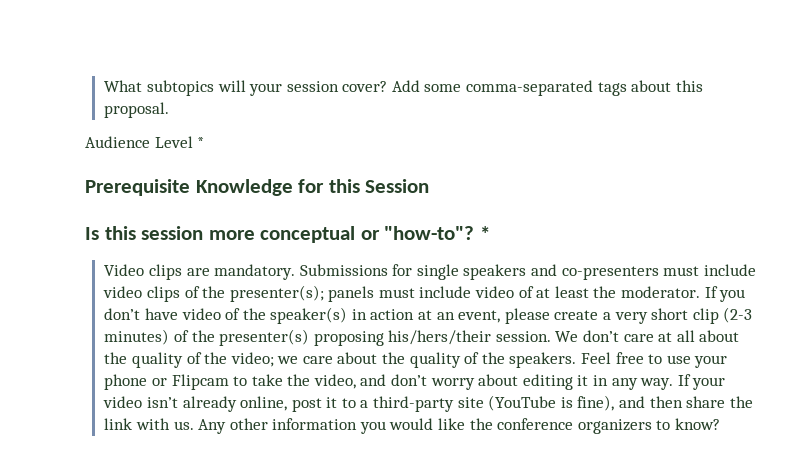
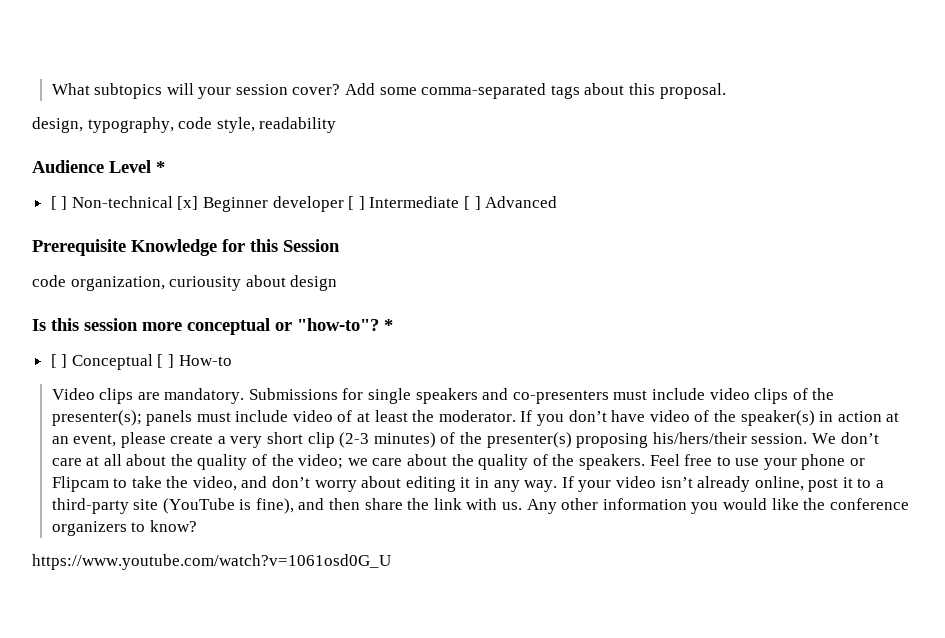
[85,136,205,148] Audience Level * -> [32,117,337,133] [32,160,165,173] [50,196,558,212] design, typography, code style, readability // Audience Level * // [ ] Non-technical [x] Beginner developer [ ] Intermediate [ ] Advanced
(430, 186) none -> [32,275,338,291] // code organization, curiousity about design
(490, 233) none -> [50,354,232,370] // [ ] Conceptual [ ] How-to
(720, 424) none -> [32,554,391,570] // https://www.youtube.com/watch?v=1061osd0G_U

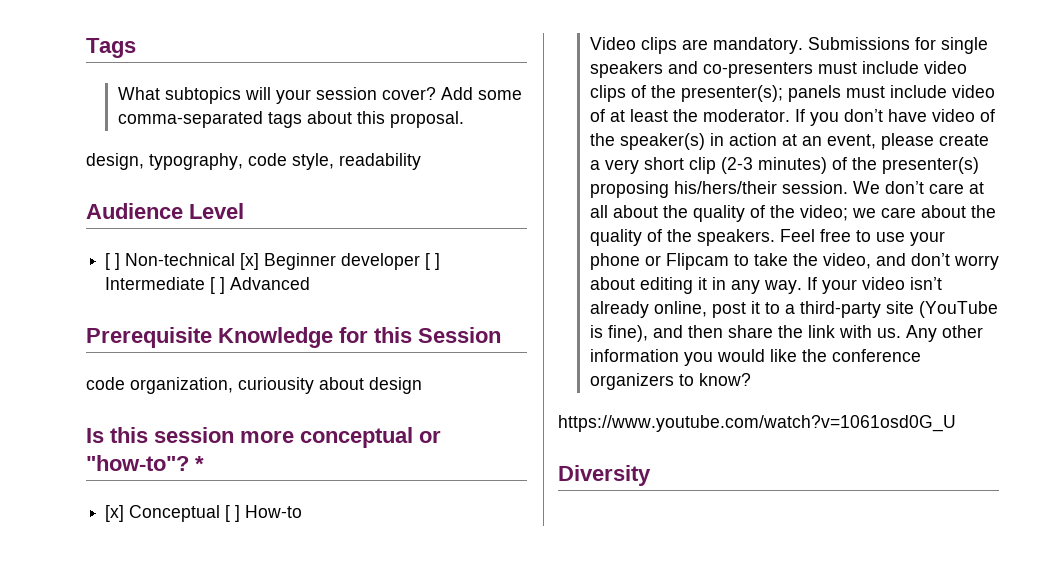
(51, 89) none -> [86,38,136,58] Tags //
[156,161,165,173] * -> (244, 211) none
[50,354,68,368] [ ] -> [105,505,125,522] [x]
(391, 562) none -> [558,465,651,486] // Diversity

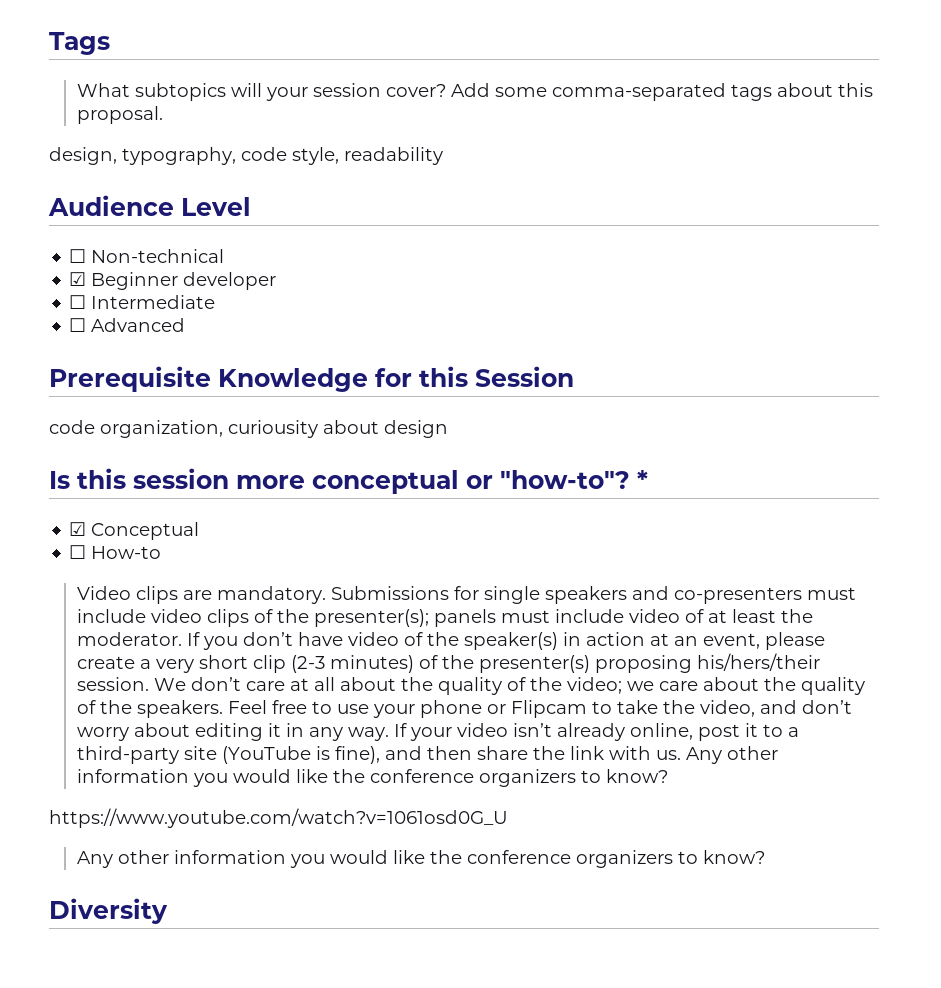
[105,253,121,270] [ ] -> [69,249,87,263] ☐
[240,253,260,270] [x] -> [69,272,87,286] // ☑
[425,253,441,270] [ ] -> [69,295,87,309] // ☐
[210,277,226,294] [ ] -> [69,318,87,332] // ☐
[105,505,125,522] [x] -> [69,522,87,536] ☑
[225,505,241,522] [ ] -> [69,545,87,559] // ☐
(956, 423) none -> [76,850,765,868] // Any other information you would like the conference organizers to know?

